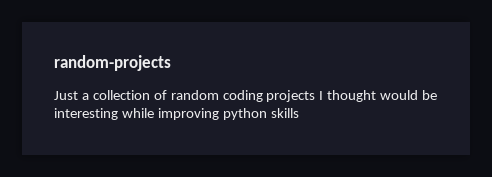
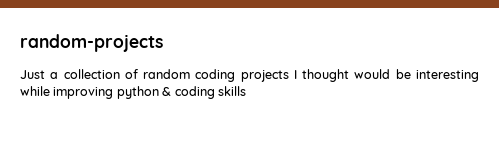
(267, 114) none -> [162,86,215,99] & coding

